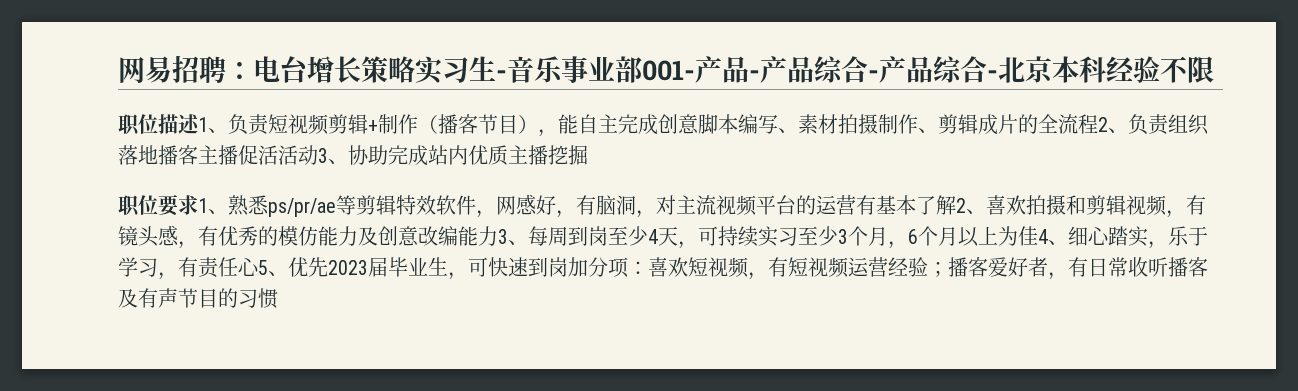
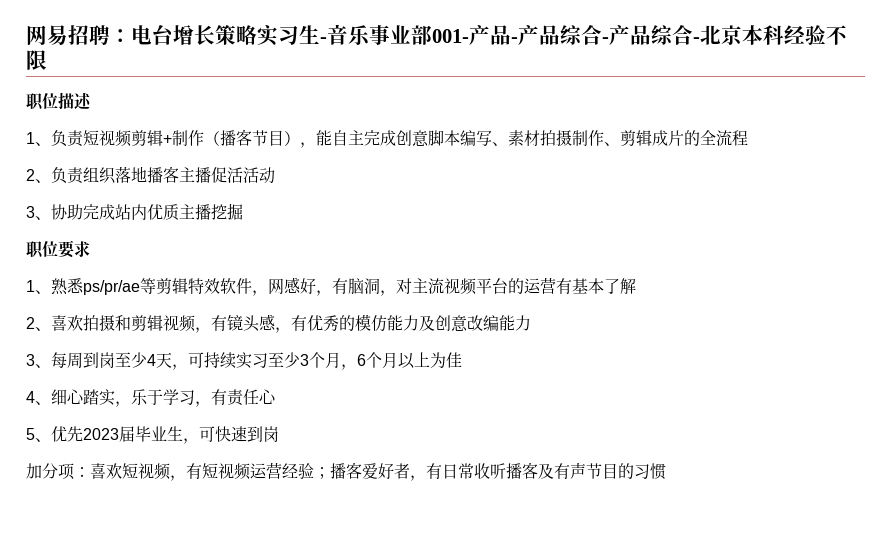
(200, 124) none -> (91, 101) //
(1098, 124) none -> (748, 138) //
(318, 155) none -> (275, 175) //
(198, 205) none -> (90, 249) //
(956, 205) none -> (636, 286) //
(498, 236) none -> (531, 323) //
(1038, 236) none -> (462, 360) //
(260, 266) none -> (276, 397) //
(568, 267) none -> (279, 434) //

